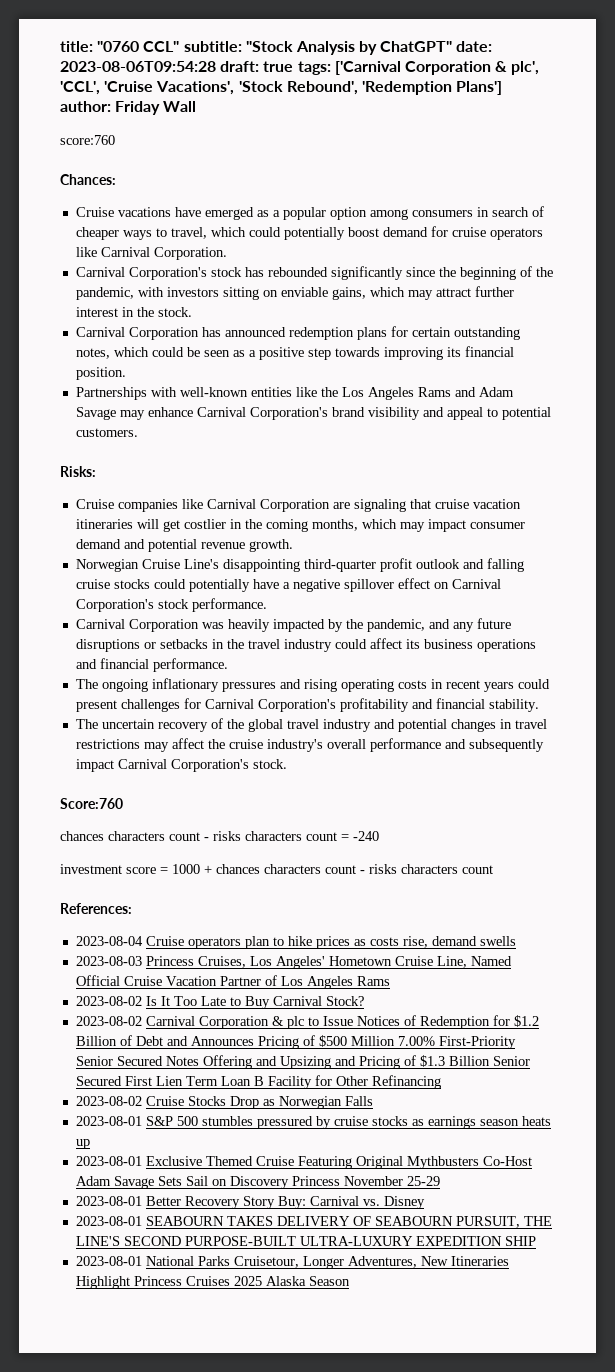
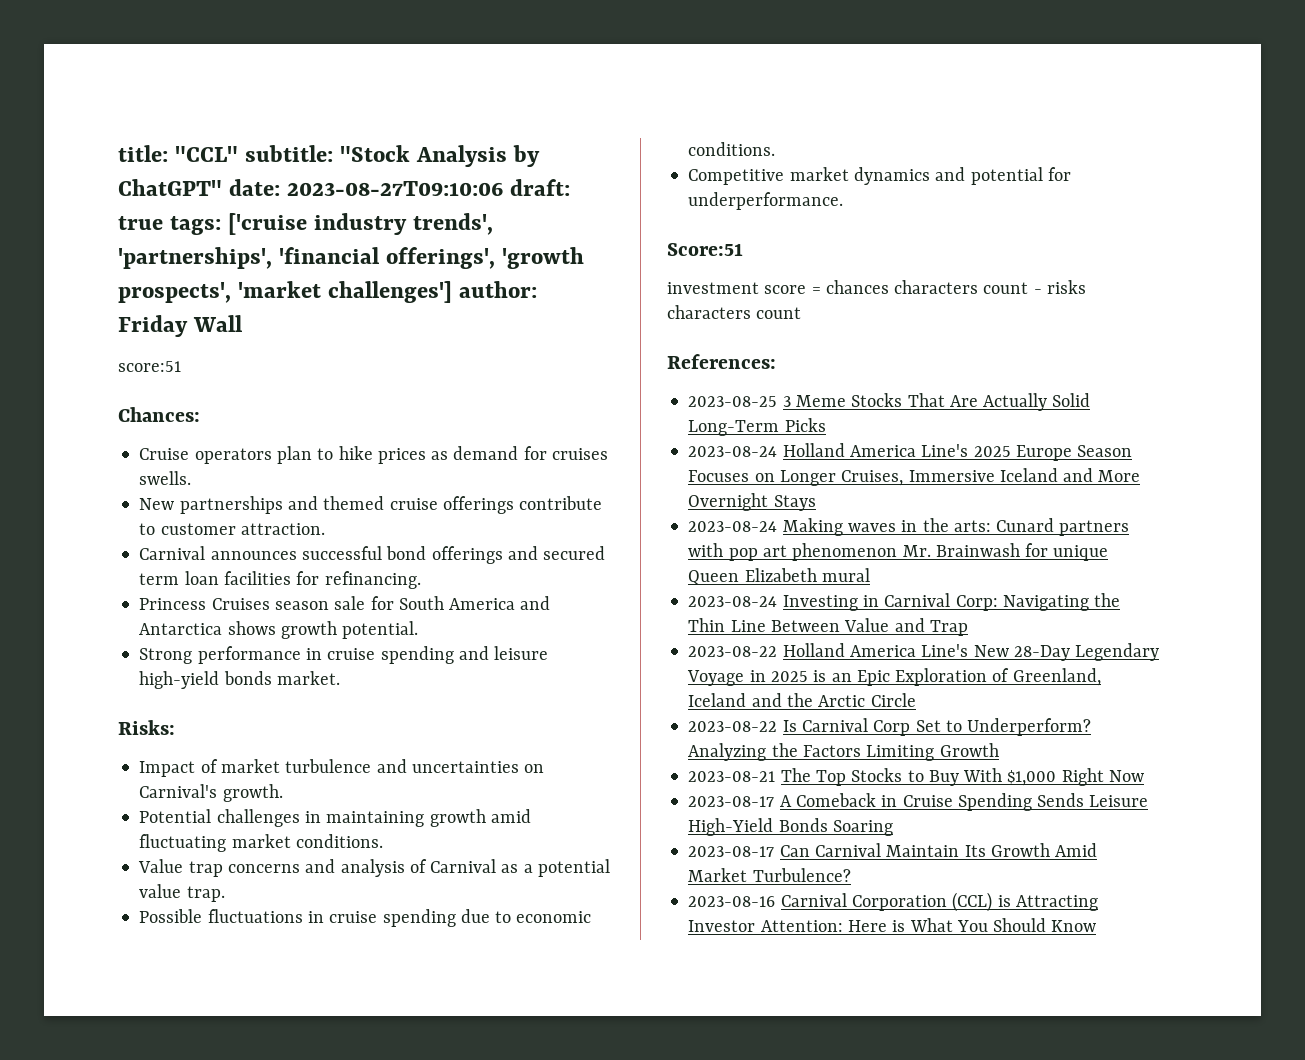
[97,41,180,52] "0760 CCL" -> [175,146,239,162] "CCL"
[60,61,216,72] 2023-08-06T09:54:28 -> [287,181,504,196] 2023-08-27T09:10:06
[334,61,540,75] [60,81,503,95] ['Carnival Corporation & plc', 'CCL', 'Cruise Vacations', 'Stock Rebound', 'Redemption Plans'] -> [228,213,494,235] [118,247,585,269] [118,281,453,303] ['cruise industry trends', 'partnerships', 'financial offerings', 'growth prospects', 'market challenges']
[60,135,115,145] score:760 -> [118,361,181,372] score:51
[117,206,544,220] [75,226,543,240] [75,247,227,260] [75,266,553,280] [75,286,514,300] [75,307,192,317] [75,326,520,340] [75,346,514,360] [75,367,126,380] [75,387,514,400] [75,407,551,420] [75,428,138,437] [60,466,96,477] [75,499,521,512] [75,519,525,532] [75,539,293,552] [75,558,524,572] [75,578,501,592] [75,598,267,612] [75,618,511,632] [75,638,536,652] [75,658,228,672] [75,678,550,692] [75,698,539,712] [75,718,547,732] [75,738,544,752] [75,759,287,772] [60,798,123,809] [60,831,379,841] vacations have emerged as a popular option among consumers in search of cheaper ways to travel, which could potentially boost demand for cruise operators like Carnival Corporation. // Carnival Corporation's stock has rebounded significantly since the beginning of the pandemic, with investors sitting on enviable gains, which may attract further interest in the stock. // Carnival Corporation has announced redemption plans for certain outstanding notes, which could be seen as a positive step towards improving its financial position. // Partnerships with well-known entities like the Los Angeles Rams and Adam Savage may enhance Carnival Corporation's brand visibility and appeal to potential customers. // Risks: // Cruise companies like Carnival Corporation are signaling that cruise vacation itineraries will get costlier in the coming months, which may impact consumer demand and potential revenue growth. // Norwegian Cruise Line's disappointing third-quarter profit outlook and falling cruise stocks could potentially have a negative spillover effect on Carnival Corporation's stock performance. // Carnival Corporation was heavily impacted by the pandemic, and any future disruptions or setbacks in the travel industry could affect its business operations and financial performance. // The ongoing inflationary pressures and rising operating costs in recent years could present challenges for Carnival Corporation's profitability and financial stability. // The uncertain recovery of the global travel industry and potential changes in travel restrictions may affect the cruise industry's overall performance and subsequently impact Carnival Corporation's stock. // Score:760 // chances characters count - risks characters count = -240 -> [194,446,608,464] [139,471,192,485] [139,496,603,514] [139,523,325,535] [139,546,606,564] [139,571,421,589] [139,596,551,610] [139,621,419,639] [139,646,549,664] [139,671,340,689] [118,720,175,735] [139,759,545,777] [139,784,283,802] [139,809,531,827] [139,834,383,852] [138,859,610,877] [139,884,225,902] [139,909,592,927] [688,142,776,156] [688,167,1071,185] [688,192,844,210] [667,243,743,256] operators plan to hike prices as demand for cruises swells. // New partnerships and themed cruise offerings contribute to customer attraction. // Carnival announces successful bond offerings and secured term loan facilities for refinancing. // Princess Cruises season sale for South America and Antarctica shows growth potential. // Strong performance in cruise spending and leisure high-yield bonds market. // Risks: // Impact of market turbulence and uncertainties on Carnival's growth. // Potential challenges in maintaining growth amid fluctuating market conditions. // Value trap concerns and analysis of Carnival as a potential value trap. // Possible fluctuations in cruise spending due to economic conditions. // Competitive market dynamics and potential for underperformance. // Score:51
[172,864,212,874] 1000 + -> (821, 290) none
[75,936,516,949] [75,956,512,969] [75,975,390,989] [75,996,364,1009] [75,1015,539,1029] [75,1035,516,1049] [75,1055,530,1069] [75,1075,441,1089] [75,1096,373,1109] [75,1116,551,1129] [75,1139,90,1149] [75,1156,532,1169] [75,1176,440,1189] [75,1196,425,1209] [75,1216,552,1228] [75,1236,536,1246] [75,1256,509,1269] [75,1276,350,1289] 2023-08-04 Cruise operators plan to hike prices as costs rise, demand swells // 2023-08-03 Princess Cruises, Los Angeles' Hometown Cruise Line, Named Official Cruise Vacation Partner of Los Angeles Rams // 2023-08-02 Is It Too Late to Buy Carnival Stock? // 2023-08-02 Carnival Corporation & plc to Issue Notices of Redemption for $1.2 Billion of Debt and Announces Pricing of $500 Million 7.00% First-Priority Senior Secured Notes Offering and Upsizing and Pricing of $1.3 Billion Senior Secured First Lien Term Loan B Facility for Other Refinancing // 2023-08-02 Cruise Stocks Drop as Norwegian Falls // 2023-08-01 S&P 500 stumbles pressured by cruise stocks as earnings season heats up // 2023-08-01 Exclusive Themed Cruise Featuring Original Mythbusters Co-Host Adam Savage Sets Sail on Discovery Princess November 25-29 // 2023-08-01 Better Recovery Story Buy: Carnival vs. Disney // 2023-08-01 SEABOURN TAKES DELIVERY OF SEABOURN PURSUIT, THE LINE'S SECOND PURPOSE-BUILT ULTRA-LUXURY EXPEDITION SHIP // 2023-08-01 National Parks Cruisetour, Longer Adventures, New Itineraries Highlight Princess Cruises 2025 Alaska Season -> [688,393,1091,411] [688,418,826,436] [688,443,1133,461] [688,468,1141,486] [688,493,816,511] [688,518,1130,536] [688,543,1109,561] [688,568,870,585] [688,593,1121,611] [688,618,968,636] [688,643,1160,661] [687,668,1101,686] [688,693,916,707] [688,718,1092,736] [688,743,999,761] [688,768,1144,786] [688,793,1149,811] [688,818,893,836] [688,843,1098,857] [688,868,851,882] [688,892,1098,912] [688,918,1097,932] 2023-08-25 3 Meme Stocks That Are Actually Solid Long-Term Picks // 2023-08-24 Holland America Line's 2025 Europe Season Focuses on Longer Cruises, Immersive Iceland and More Overnight Stays // 2023-08-24 Making waves in the arts: Cunard partners with pop art phenomenon Mr. Brainwash for unique Queen Elizabeth mural // 2023-08-24 Investing in Carnival Corp: Navigating the Thin Line Between Value and Trap // 2023-08-22 Holland America Line's New 28-Day Legendary Voyage in 2025 is an Epic Exploration of Greenland, Iceland and the Arctic Circle // 2023-08-22 Is Carnival Corp Set to Underperform? Analyzing the Factors Limiting Growth // 2023-08-21 The Top Stocks to Buy With $1,000 Right Now // 2023-08-17 A Comeback in Cruise Spending Sends Leisure High-Yield Bonds Soaring // 2023-08-17 Can Carnival Maintain Its Growth Amid Market Turbulence? // 2023-08-16 Carnival Corporation (CCL) is Attracting Investor Attention: Here is What You Should Know

